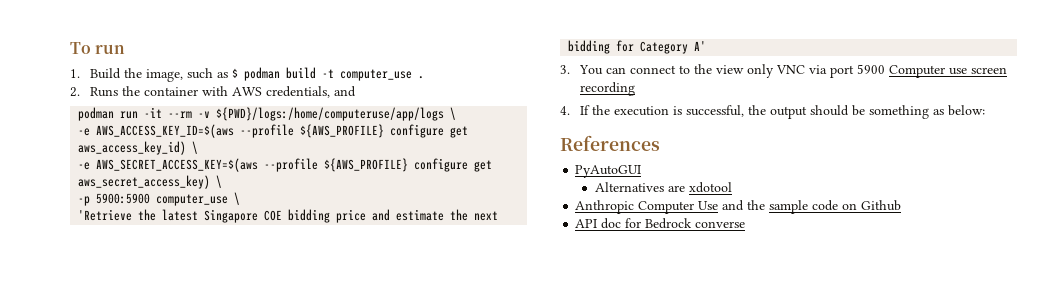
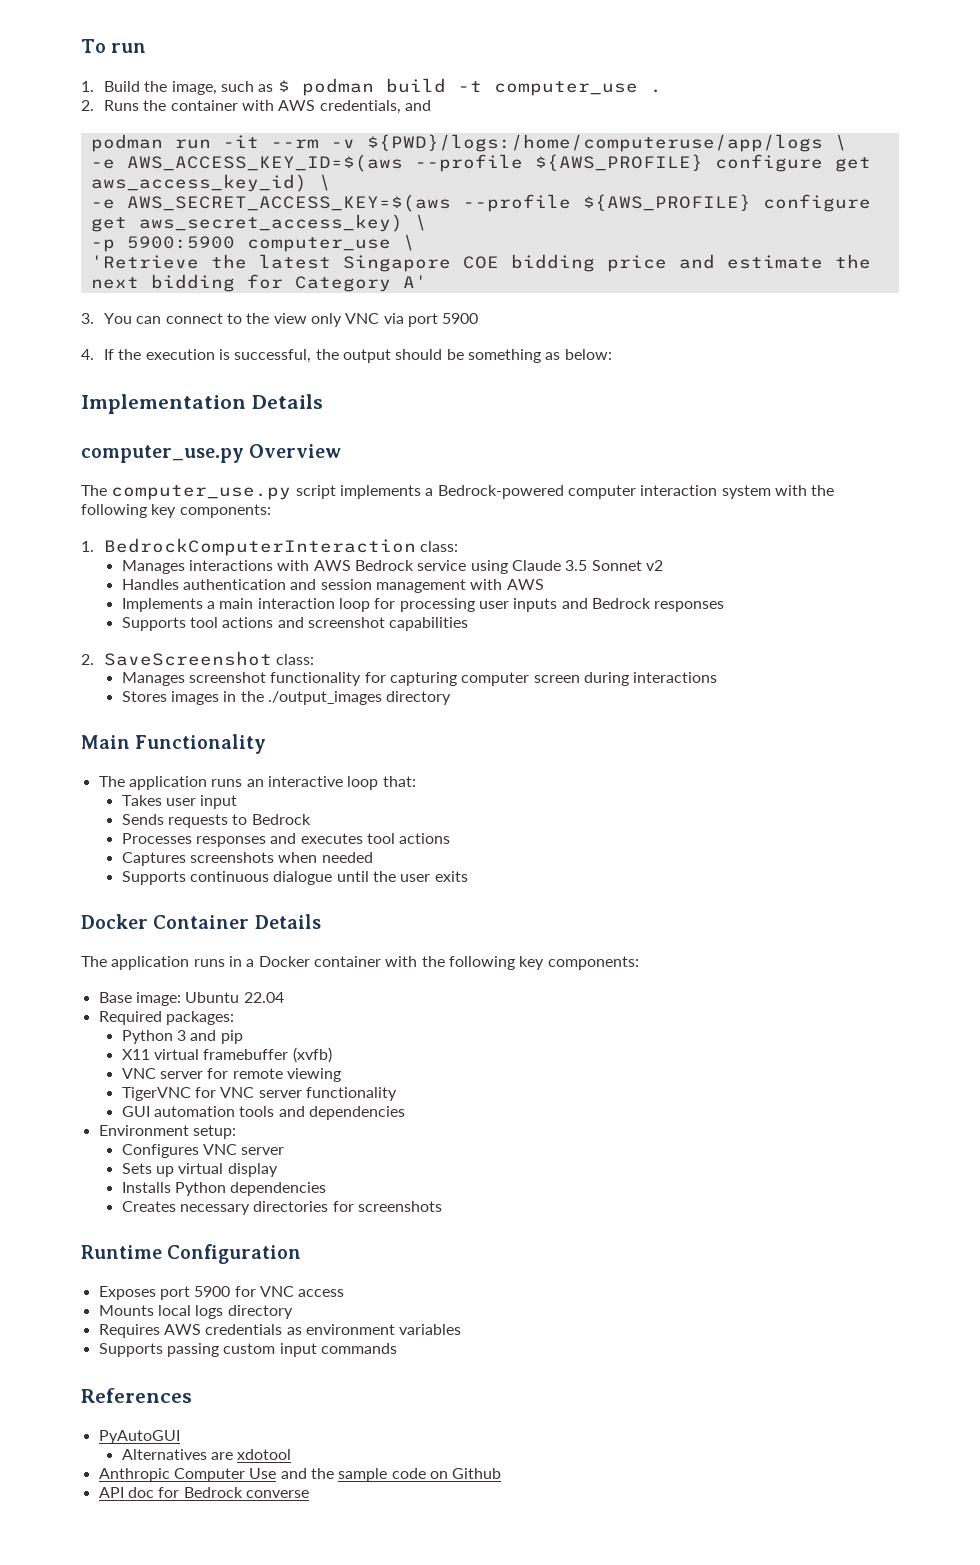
[888,65,1007,78] [579,82,635,96] Computer use screen recording -> (479, 318) none
(985, 110) none -> [81,394,323,414] [81,444,342,463] [81,485,835,500] [81,504,271,518] [81,538,459,556] [121,560,663,574] [121,579,544,593] [121,598,725,612] [121,617,469,631] [81,651,315,666] [121,672,718,686] [121,691,452,705] [81,734,267,754] [98,776,416,790] [121,795,238,809] [121,814,311,828] [121,833,451,847] [121,852,373,866] [121,871,468,885] [81,914,321,929] [81,956,639,970] [98,992,284,1006] [98,1011,234,1025] [121,1030,243,1044] [121,1047,332,1063] [121,1068,342,1082] [121,1087,398,1101] [121,1106,406,1120] [98,1125,236,1139] [121,1144,285,1158] [121,1163,278,1177] [121,1182,327,1196] [121,1201,443,1215] [81,1244,302,1264] [98,1286,345,1300] [98,1305,293,1319] [98,1324,462,1338] [98,1343,397,1357] // Implementation Details // computer_use.py Overview // The computer_use.py script implements a Bedrock-powered computer interaction system with the following key components: // 1. BedrockComputerInteraction class: // Manages interactions with AWS Bedrock service using Claude 3.5 Sonnet v2 // Handles authentication and session management with AWS // Implements a main interaction loop for processing user inputs and Bedrock responses // Supports tool actions and screenshot capabilities // 2. SaveScreenshot class: // Manages screenshot functionality for capturing computer screen during interactions // Stores images in the ./output_images directory // Main Functionality // The application runs an interactive loop that: // Takes user input // Sends requests to Bedrock // Processes responses and executes tool actions // Captures screenshots when needed // Supports continuous dialogue until the user exits // Docker Container Details // The application runs in a Docker container with the following key components: // Base image: Ubuntu 22.04 // Required packages: // Python 3 and pip // X11 virtual framebuffer (xvfb) // VNC server for remote viewing // TigerVNC for VNC server functionality // GUI automation tools and dependencies // Environment setup: // Configures VNC server // Sets up virtual display // Installs Python dependencies // Creates necessary directories for screenshots // Runtime Configuration // Exposes port 5900 for VNC access // Mounts local logs directory // Requires AWS credentials as environment variables // Supports passing custom input commands

